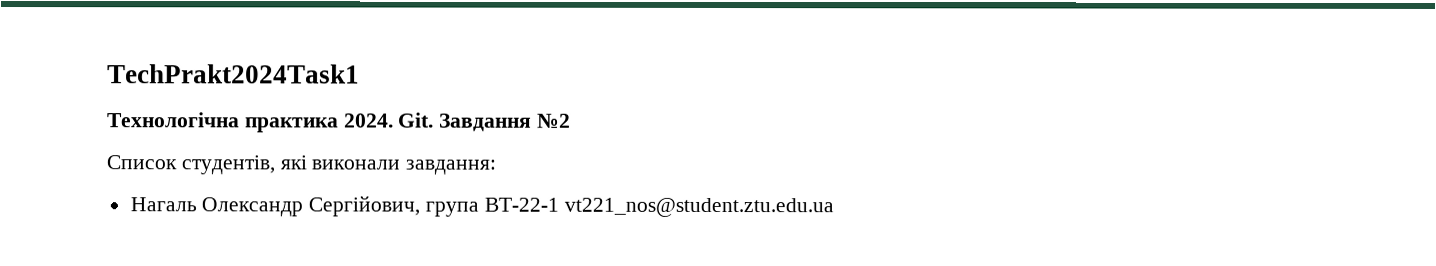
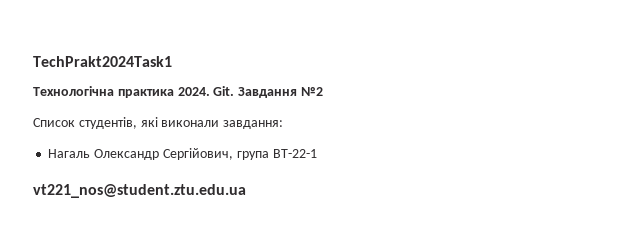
(559, 204) none -> (317, 153) //

